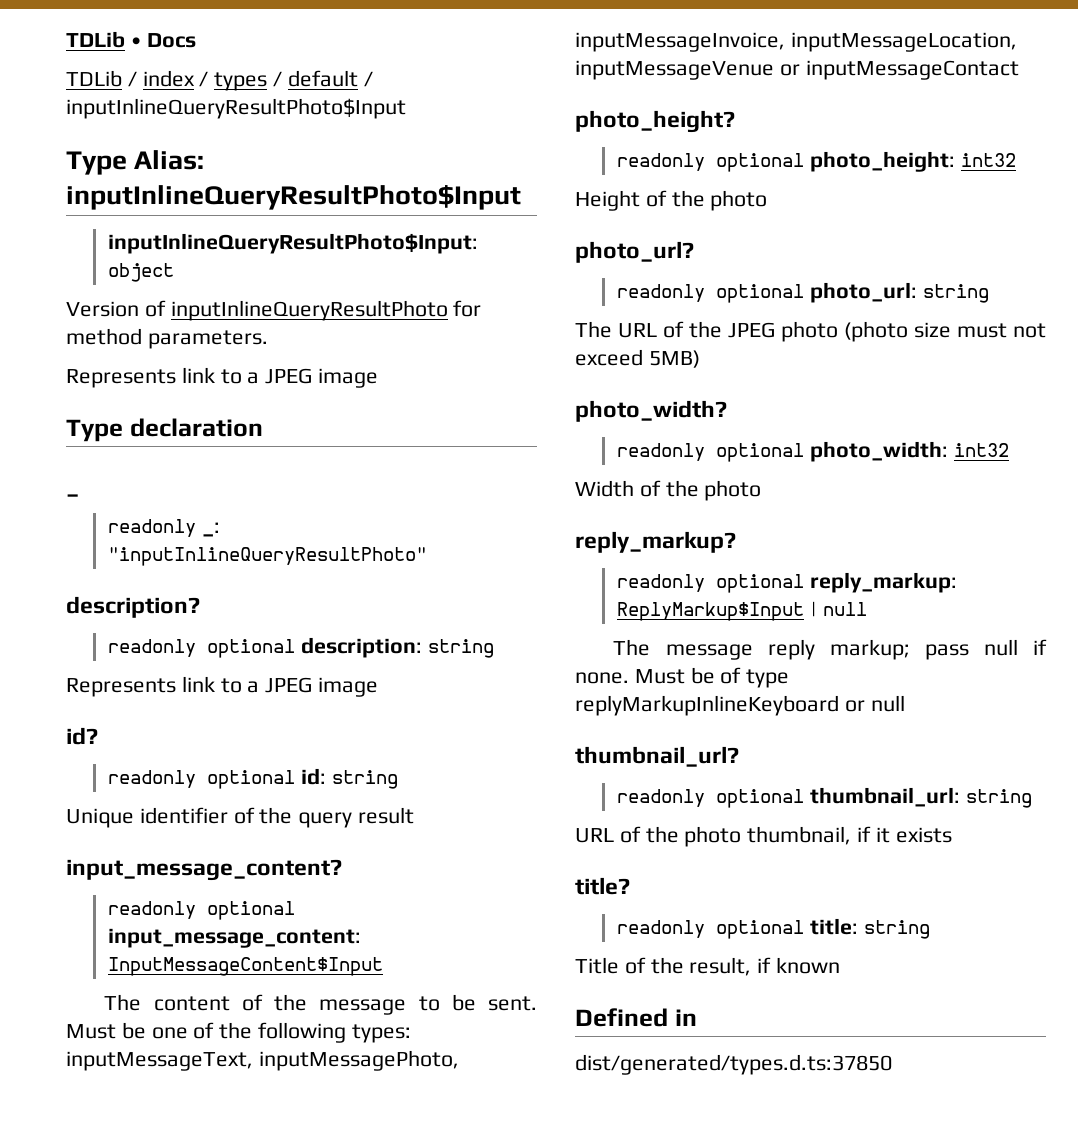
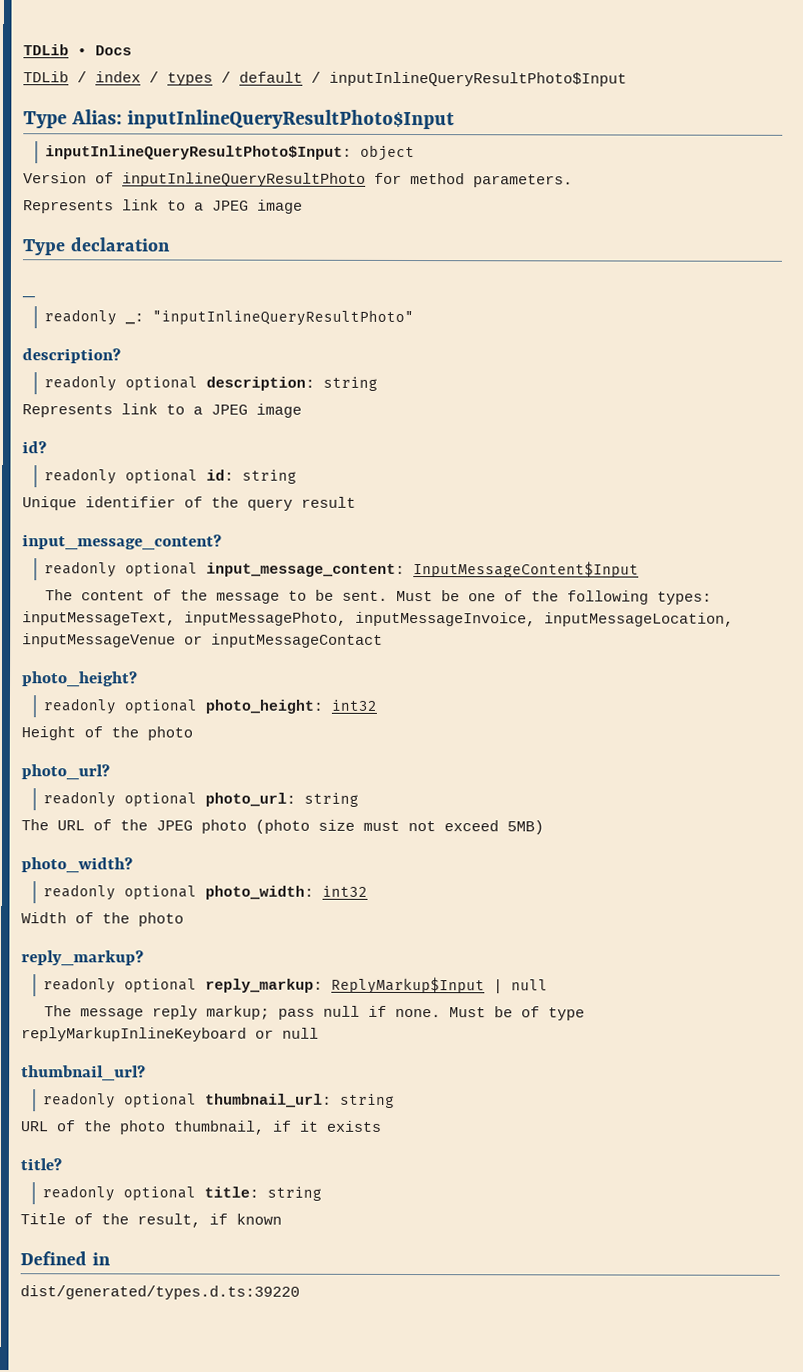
[575,1054,892,1075] dist/generated/types.d.ts:37850 -> [20,1285,300,1300] dist/generated/types.d.ts:39220

